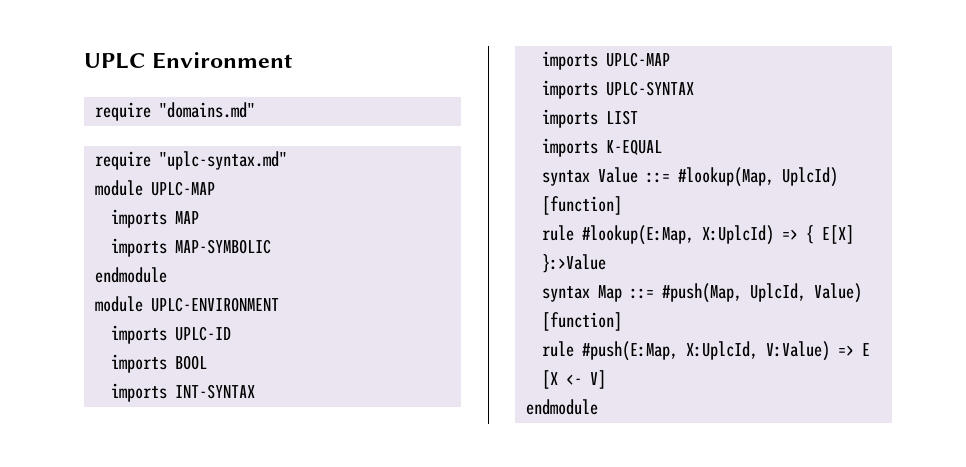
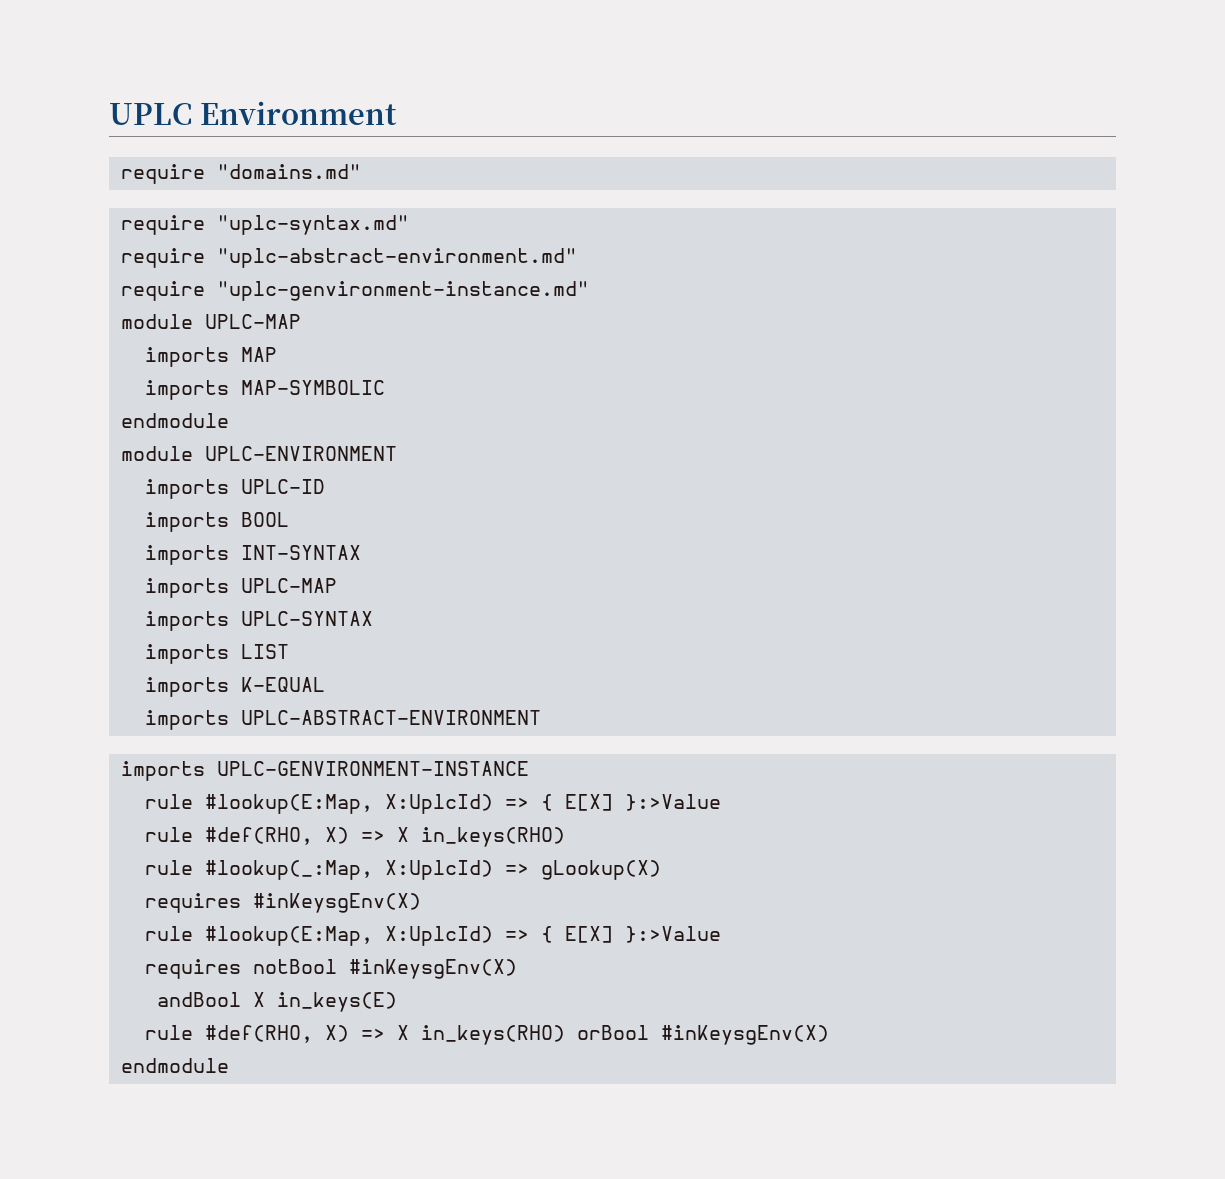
(288, 160) none -> [121,248,578,268] [121,281,590,301] // require "uplc-abstract-environment.md" // require "uplc-genvironment-instance.md"
[542,167,839,187] [542,196,623,215] [542,225,855,245] [542,254,607,273] [542,283,863,303] [542,312,623,331] [542,341,871,361] [542,370,607,389] syntax Value ::= #lookup(Map, UplcId) [function] // rule #lookup(E:Map, X:UplcId) => { E[X] }:>Value // syntax Map ::= #push(Map, UplcId, Value) [function] // rule #push(E:Map, X:UplcId, V:Value) => E [X <- V] -> [145,710,542,730] [121,761,530,781] [145,794,722,814] [145,827,566,847] [145,860,662,880] [145,893,422,913] [145,926,722,946] [145,959,518,979] [157,992,398,1012] [145,1025,830,1045] imports UPLC-ABSTRACT-ENVIRONMENT // imports UPLC-GENVIRONMENT-INSTANCE // rule #lookup(E:Map, X:UplcId) => { E[X] }:>Value // rule #def(RHO, X) => X in_keys(RHO) // rule #lookup(_:Map, X:UplcId) => gLookup(X) // requires #inKeysgEnv(X) // rule #lookup(E:Map, X:UplcId) => { E[X] }:>Value // requires notBool #inKeysgEnv(X) // andBool X in_keys(E) // rule #def(RHO, X) => X in_keys(RHO) orBool #inKeysgEnv(X)

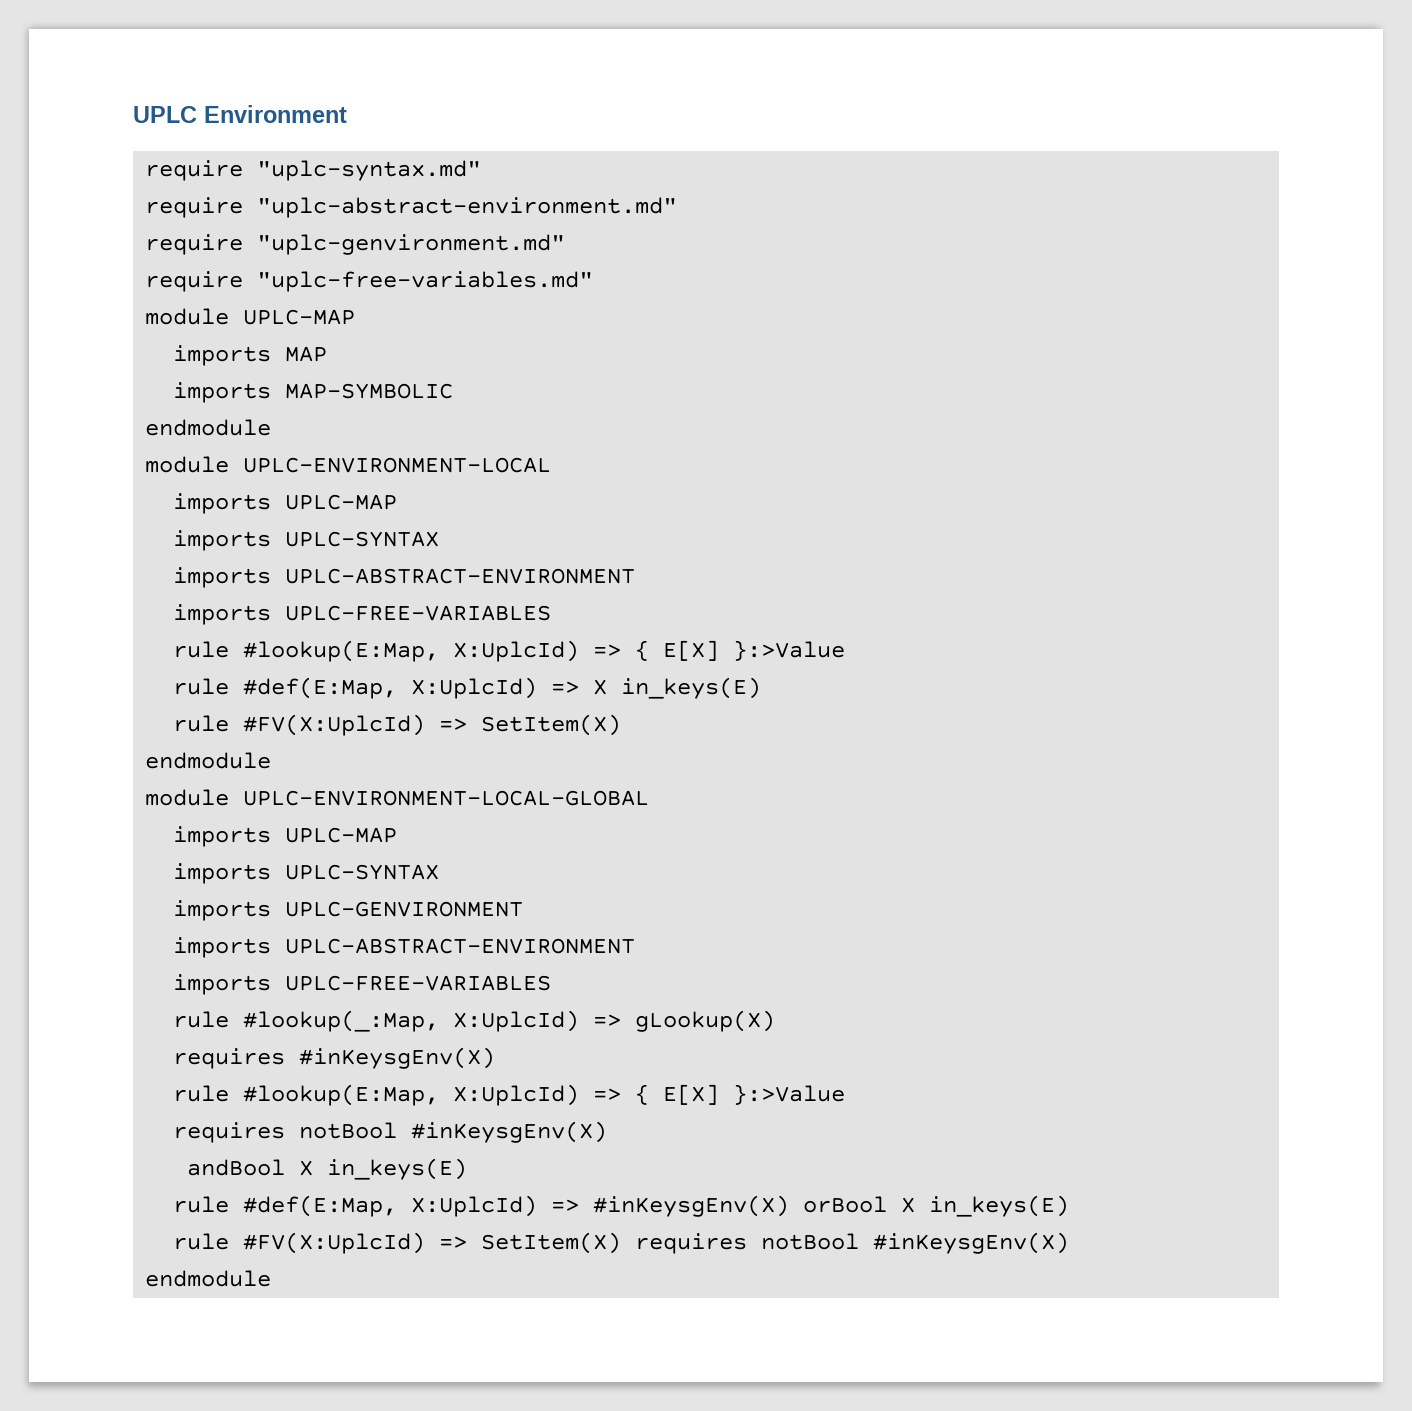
[121,164,362,184] // require "domains.md" -> (347, 114) none
[217,281,590,301] "uplc-genvironment-instance.md" -> [257,234,566,255] [145,271,594,292] "uplc-genvironment.md" // require "uplc-free-variables.md"
[205,446,398,461] [145,479,326,499] [145,512,290,532] [145,545,362,565] [145,578,338,598] [145,611,374,631] [145,644,290,664] [145,677,326,697] [145,710,542,730] [121,761,530,781] UPLC-ENVIRONMENT // imports UPLC-ID // imports BOOL // imports INT-SYNTAX // imports UPLC-MAP // imports UPLC-SYNTAX // imports LIST // imports K-EQUAL // imports UPLC-ABSTRACT-ENVIRONMENT // imports UPLC-GENVIRONMENT-INSTANCE -> [243,457,552,473] [173,493,398,514] [173,530,440,551] [173,567,636,588] [173,604,552,625] UPLC-ENVIRONMENT-LOCAL // imports UPLC-MAP // imports UPLC-SYNTAX // imports UPLC-ABSTRACT-ENVIRONMENT // imports UPLC-FREE-VARIABLES
[205,827,566,847] #def(RHO, X) => X in_keys(RHO) -> [243,677,762,699] [173,714,622,736] [145,752,272,769] [145,789,650,806] [173,826,398,847] [173,863,440,884] [173,900,524,921] [173,937,636,958] [173,974,552,995] #def(E:Map, X:UplcId) => X in_keys(E) // rule #FV(X:UplcId) => SetItem(X) // endmodule // module UPLC-ENVIRONMENT-LOCAL-GLOBAL // imports UPLC-MAP // imports UPLC-SYNTAX // imports UPLC-GENVIRONMENT // imports UPLC-ABSTRACT-ENVIRONMENT // imports UPLC-FREE-VARIABLES
[205,1025,650,1045] #def(RHO, X) => X in_keys(RHO) orBool -> [243,1195,1070,1217] [173,1232,860,1254] #def(E:Map, X:UplcId) => #inKeysgEnv(X) orBool X in_keys(E) // rule #FV(X:UplcId) => SetItem(X) requires notBool

